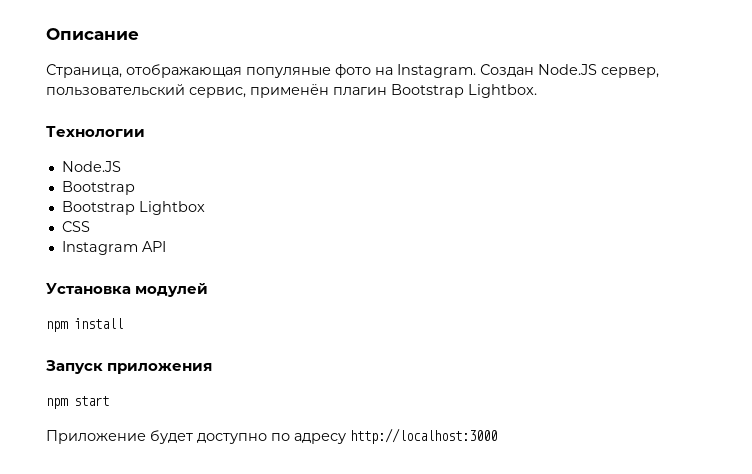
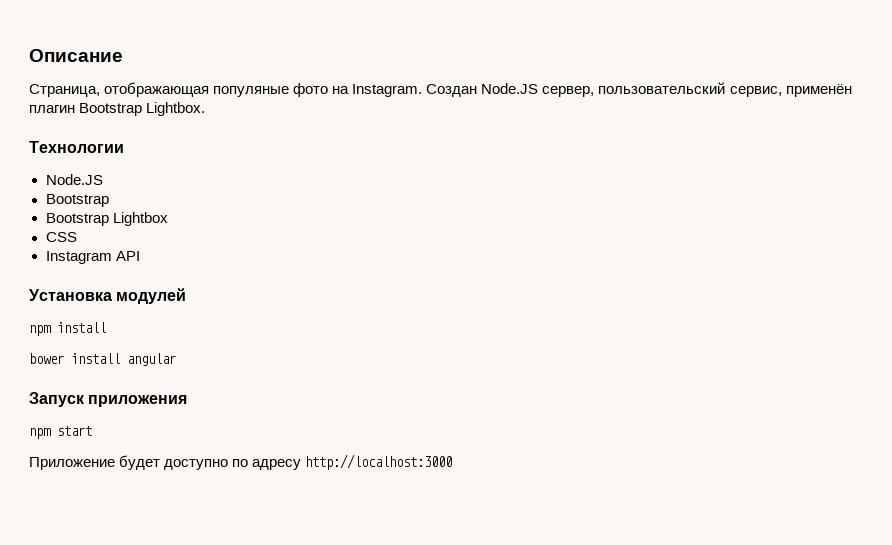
(123, 323) none -> [29,353,176,366] // bower install angular

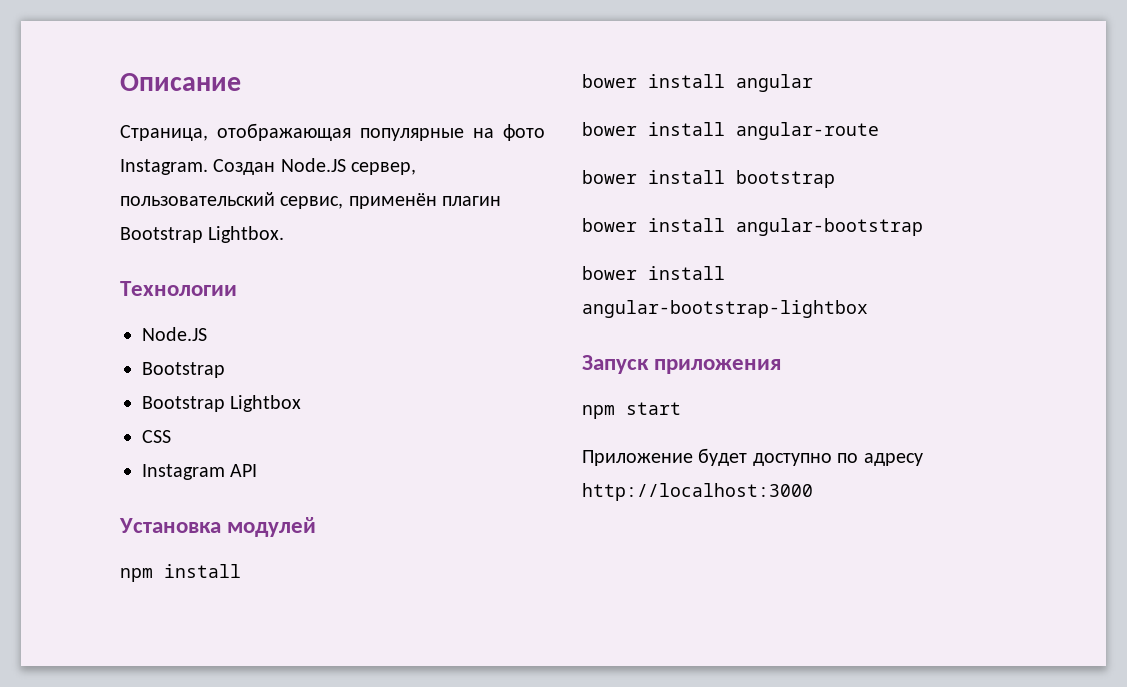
[213,83,350,97] популяные фото на -> [360,124,545,141] популярные на фото
(176, 359) none -> [582,122,879,140] [582,170,835,188] [582,218,923,236] [582,266,725,280] [582,300,868,318] // bower install angular-route // bower install bootstrap // bower install angular-bootstrap // bower install angular-bootstrap-lightbox

